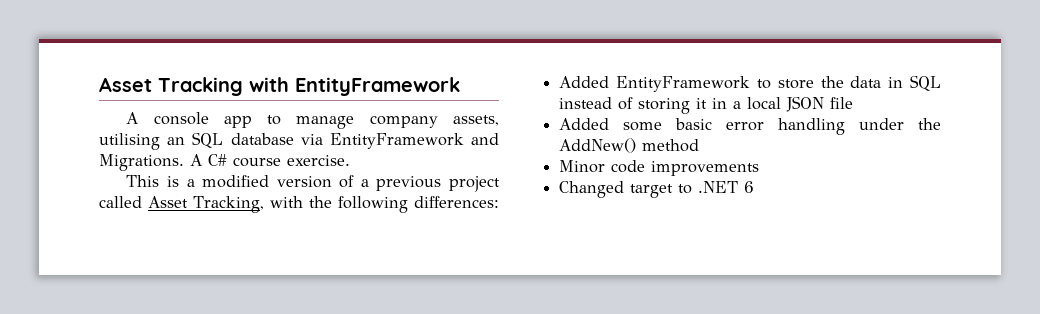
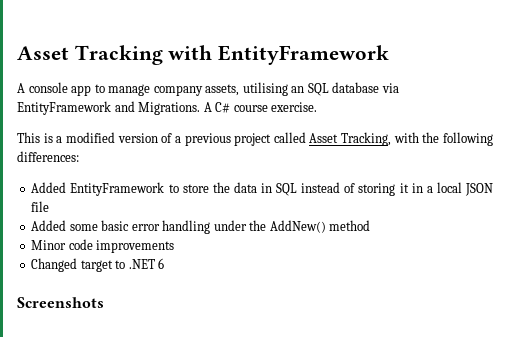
(755, 187) none -> [17,297,104,308] // Screenshots

